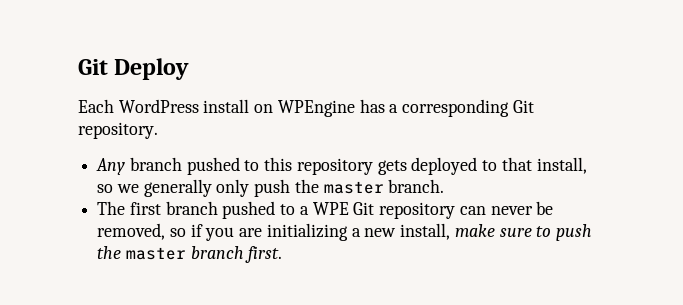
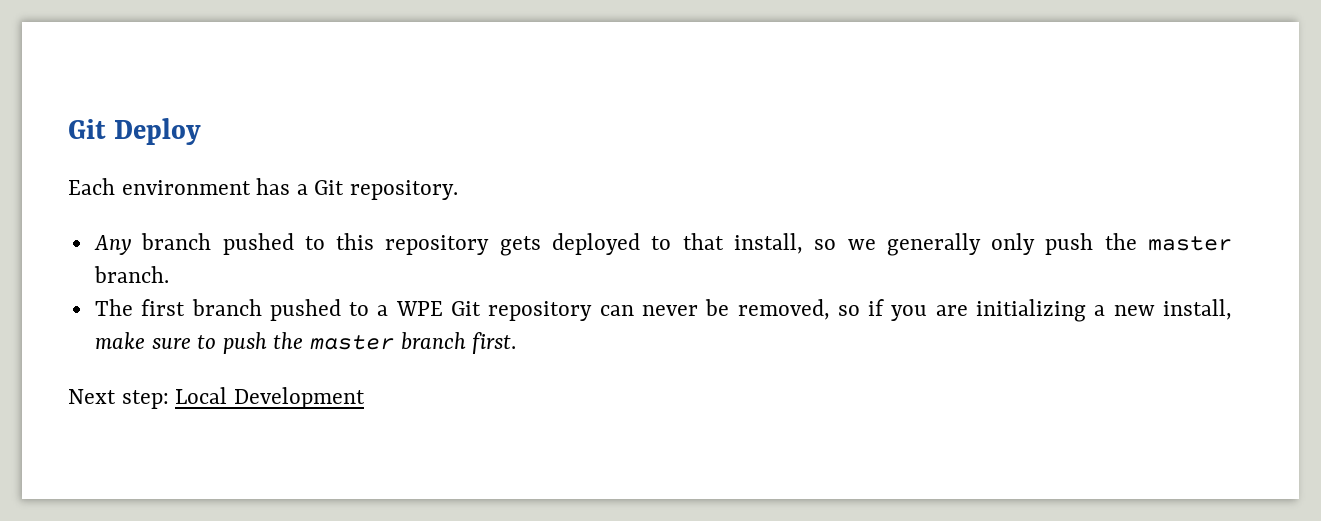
[118,99,355,117] WordPress install on WPEngine -> [121,180,251,195] environment
[402,99,510,117] corresponding -> (308, 189) none
(283, 254) none -> [68,387,365,409] // Next step: Local Development

